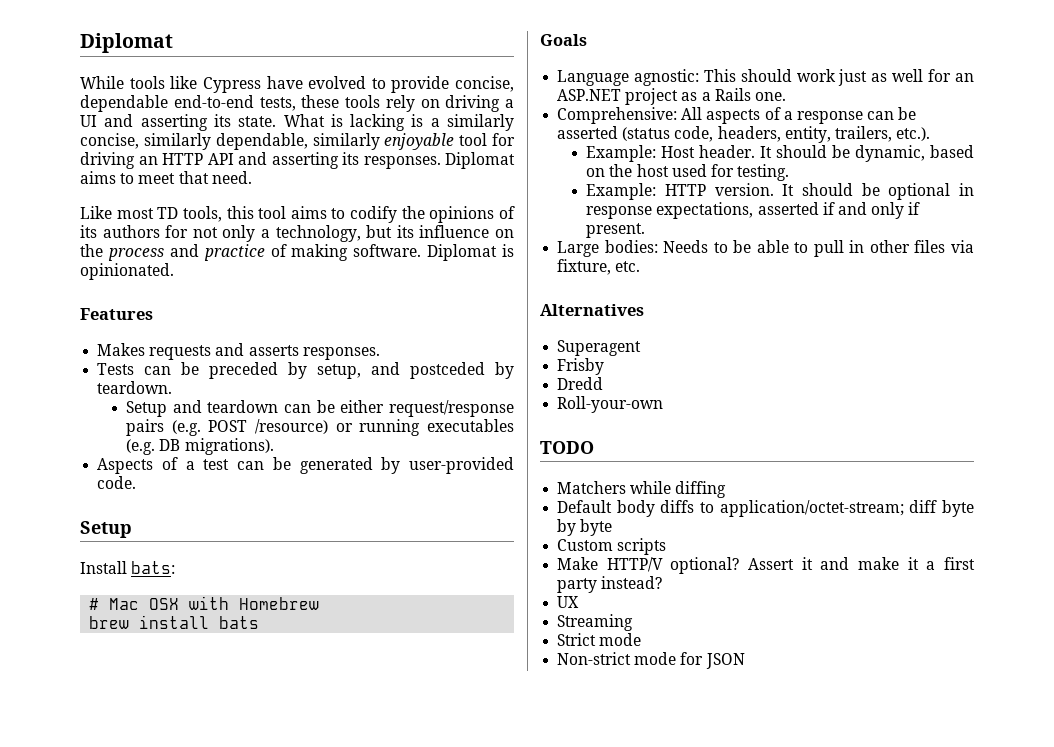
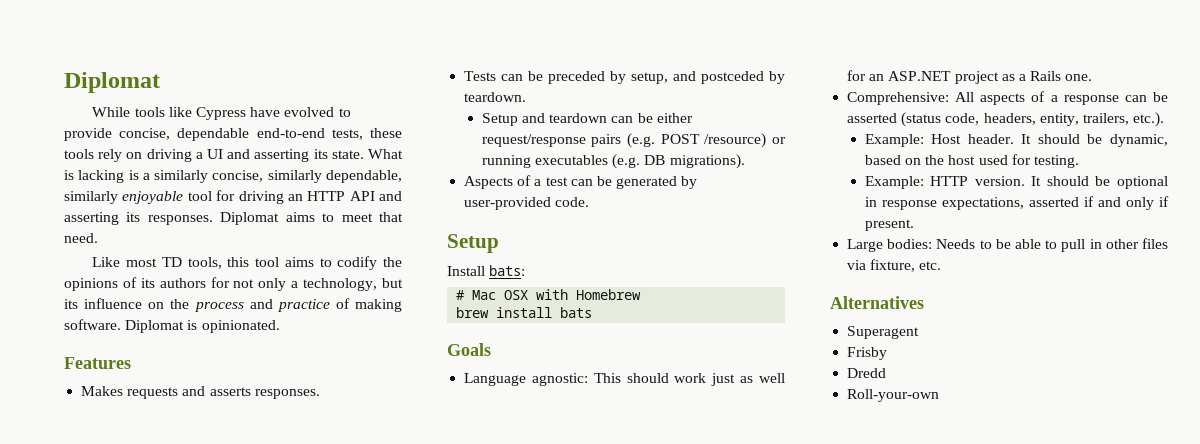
[540,441,594,454] [557,481,727,498] [557,500,974,517] [557,519,613,536] [557,538,667,555] [557,557,975,574] [557,576,663,593] [557,596,580,608] [557,614,634,631] [557,633,642,646] [557,652,745,669] // TODO // Matchers while diffing // Default body diffs to application/octet-stream; diff byte by byte // Custom scripts // Make HTTP/V optional? Assert it and make it a first party instead? // UX // Streaming // Strict mode // Non-strict mode for JSON -> (940, 395) none

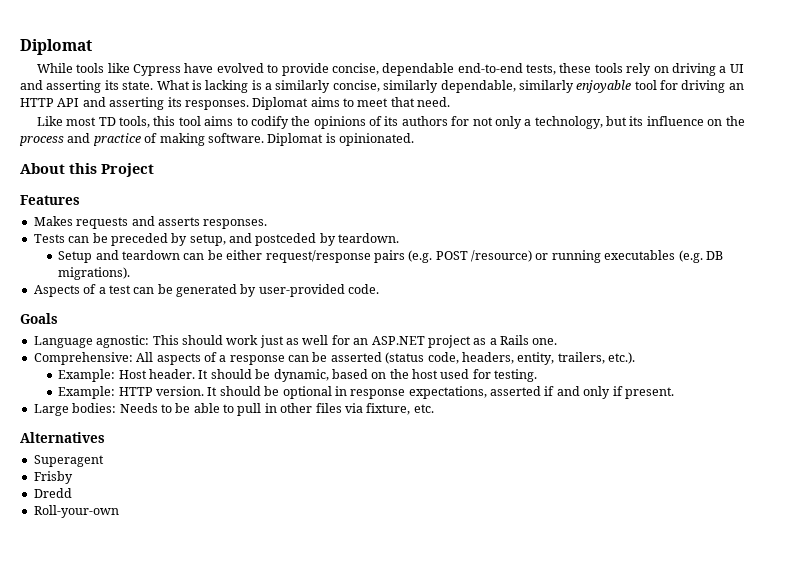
(280, 326) none -> [20,163,154,177] // About this Project
[447,234,499,253] [447,265,526,276] [456,289,642,300] [456,307,593,318] // Setup // Install bats: // # Mac OSX with Homebrew // brew install bats -> (380, 289) none

